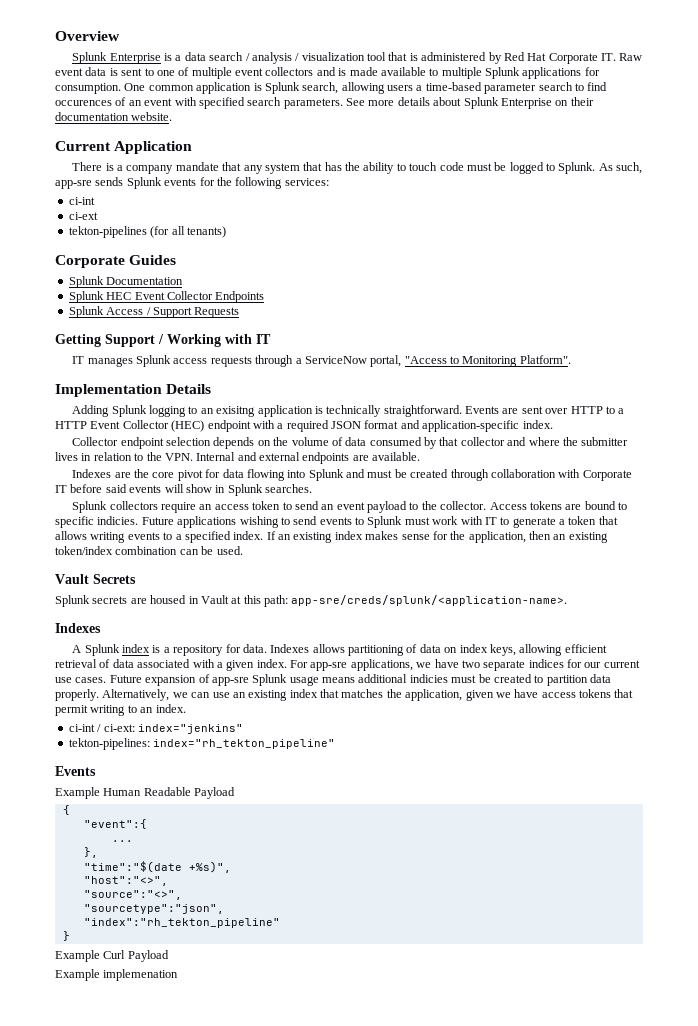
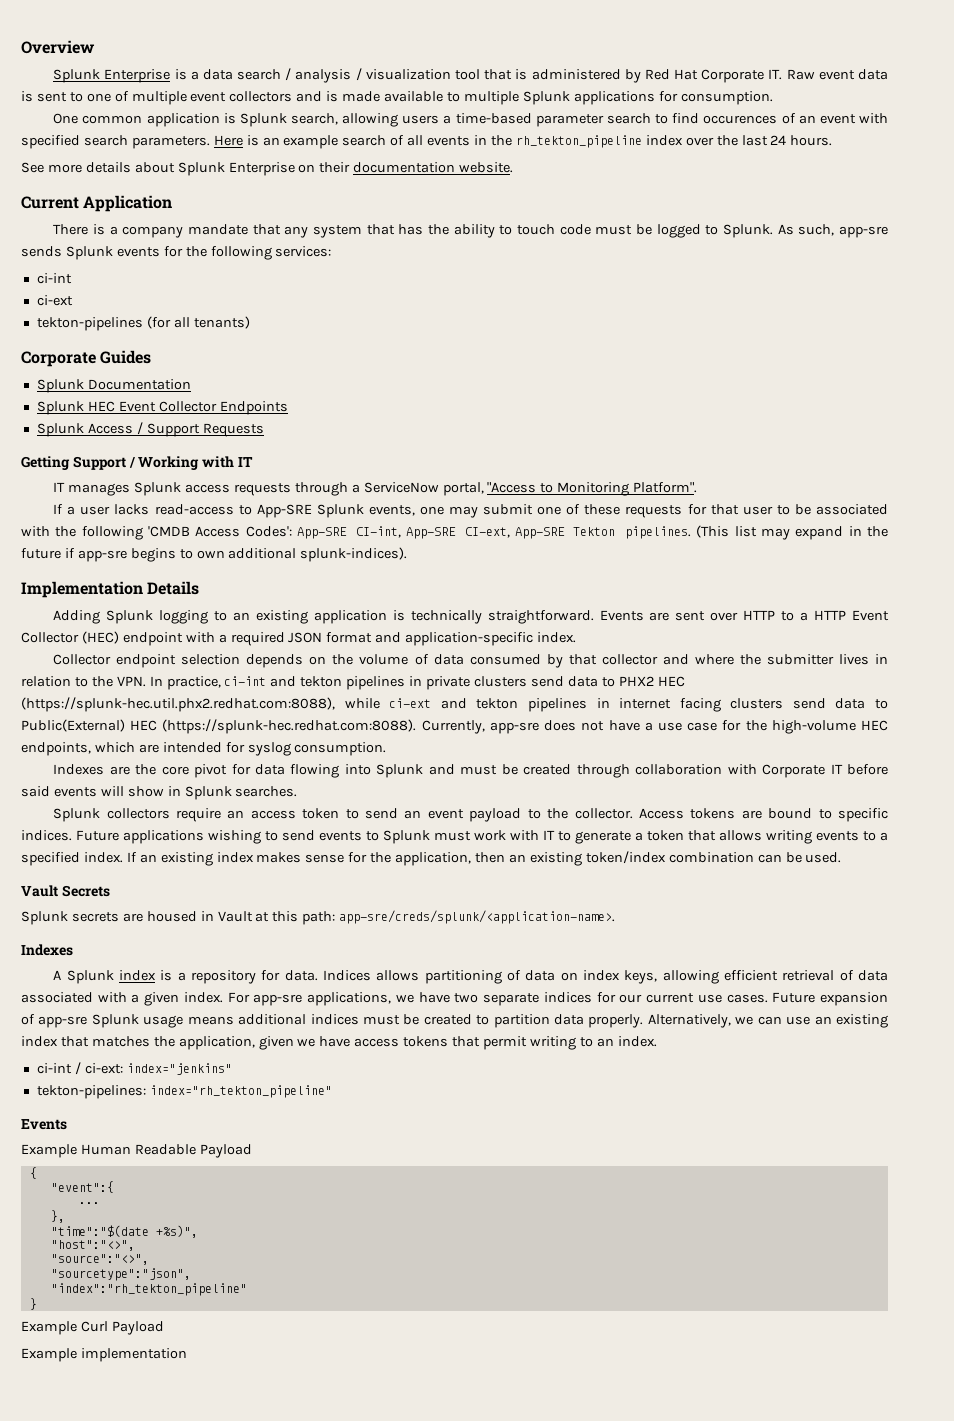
(121, 88) none -> (773, 98) //
(343, 103) none -> [213,135,833,149] Here is an example search of all events in the rh_tekton_pipeline index over the last 24 hours. //
(571, 359) none -> [53,504,888,518] [21,525,888,540] [21,547,408,562] // If a user lacks read-access to App-SRE Splunk events, one may submit one of these requests for that user to be associated with the following 'CMDB Access Codes': App-SRE CI-int, App-SRE CI-ext, App-SRE Tekton pipelines. (This list may expand in the future if app-sre begins to own additional splunk-indices).
[216,406,256,417] exisitng -> [255,610,308,624] existing
[196,452,421,464] Internal and external endpoints are available. -> [149,676,685,690] [21,697,889,712] [21,719,888,734] [21,742,387,756] In practice, ci-int and tekton pipelines in private clusters send data to PHX2 HEC (https://splunk-hec.util.phx2.redhat.com:8088), while ci-ext and tekton pipelines in internet facing clusters send data to Public(External) HEC (https://splunk-hec.redhat.com:8088). Currently, app-sre does not have a use case for the high-volume HEC endpoints, which are intended for syslog consumption.
[97,516,139,525] indicies. -> [21,830,72,841] indices.
[270,644,310,653] Indexes -> [322,970,371,981] Indices
[409,674,448,683] indicies -> [310,1014,359,1025] indices
[103,969,179,981] implemenation -> [80,1348,187,1362] implementation

